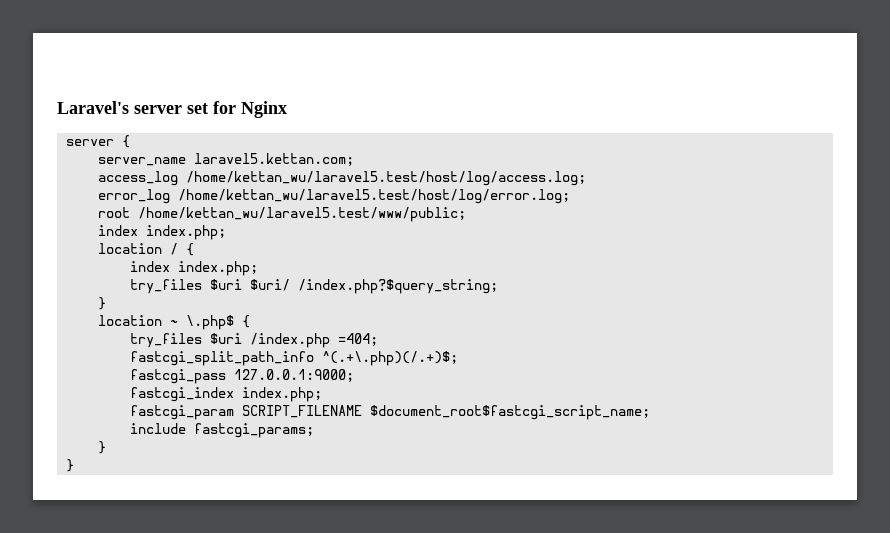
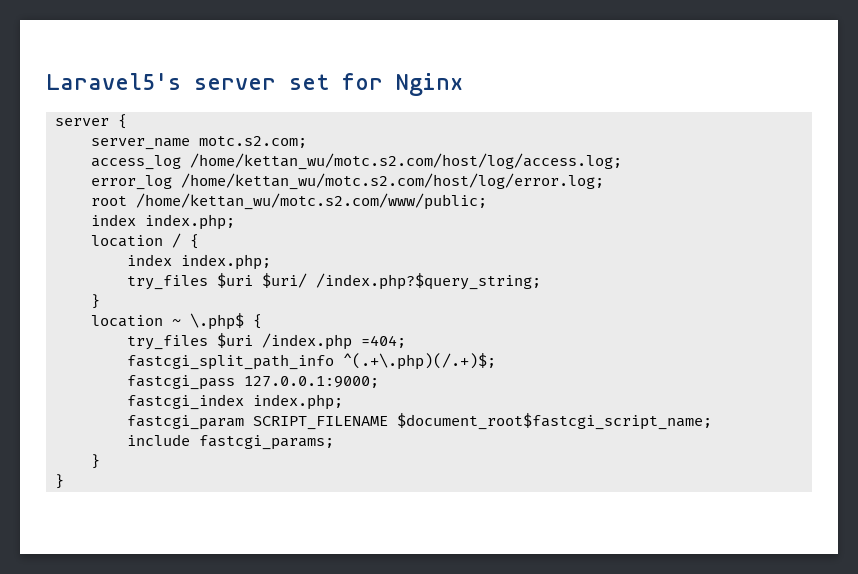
[57,101,129,114] Laravel's -> [46,73,181,90] Laravel5's
[194,153,355,166] laravel5.kettan.com; -> [199,136,307,148] motc.s2.com;
[186,171,587,186] /home/kettan_wu/laravel5.test/host/log/access.log; -> [190,153,622,170] /home/kettan_wu/motc.s2.com/host/log/access.log;
[178,189,571,204] /home/kettan_wu/laravel5.test/host/log/error.log; -> [181,173,604,190] /home/kettan_wu/motc.s2.com/host/log/error.log;
[138,207,467,222] /home/kettan_wu/laravel5.test/www/public; -> [136,193,487,210] /home/kettan_wu/motc.s2.com/www/public;

